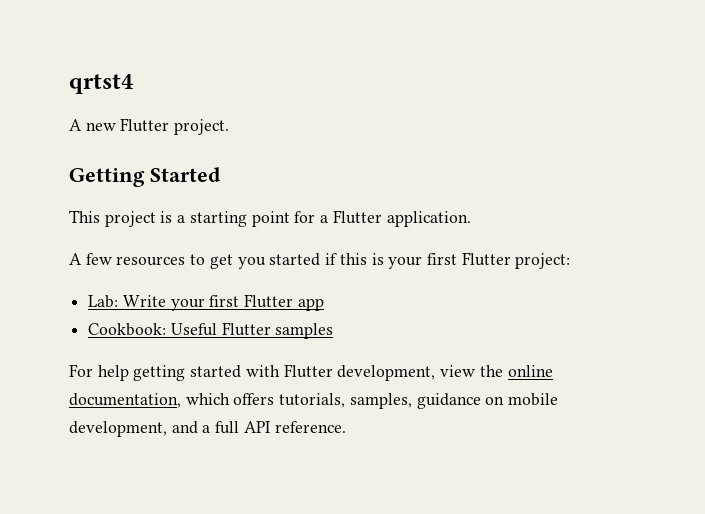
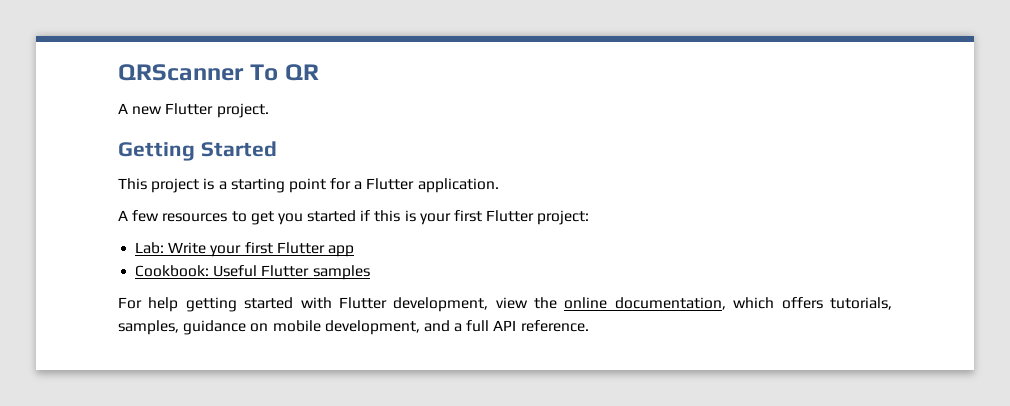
[69,74,134,94] qrtst4 -> [118,64,319,81] QRScanner To QR

